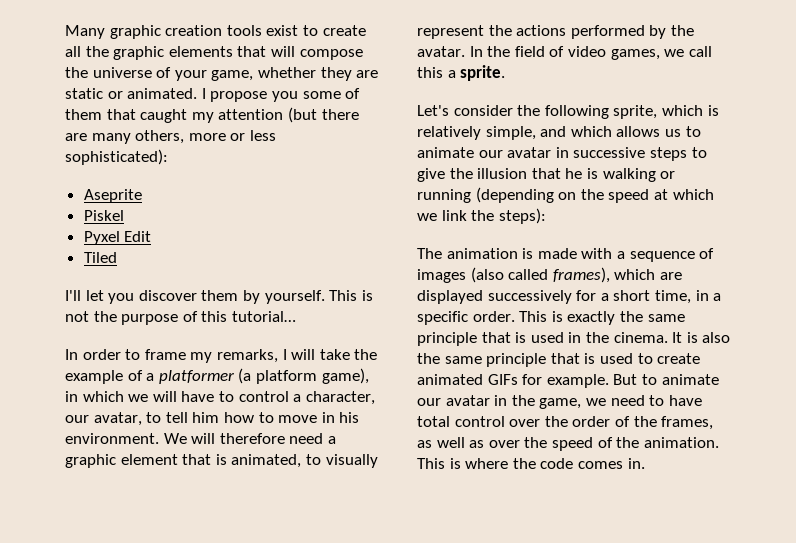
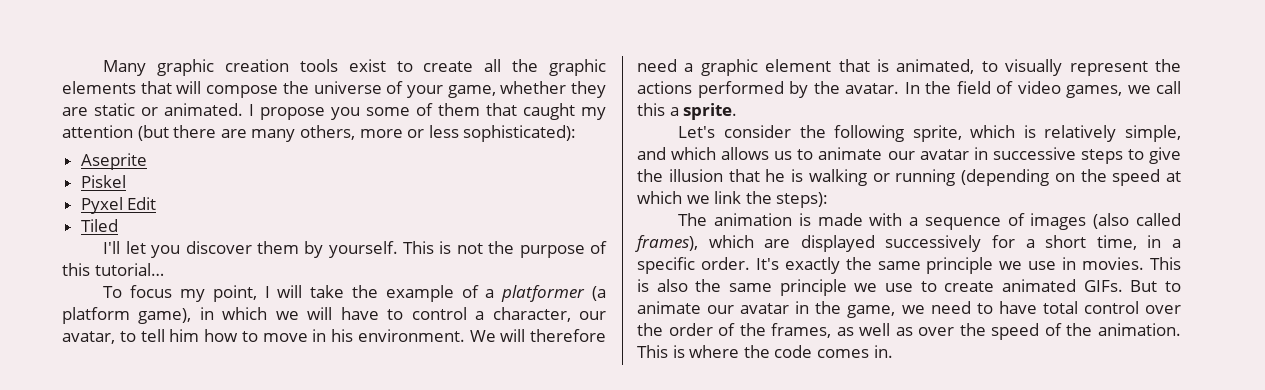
[65,349,278,363] In order to frame my remarks, -> [103,285,257,302] To focus my point,
[519,311,563,322] This is -> [755,258,779,270] It's
[481,332,683,343] that is used in the cinema. It -> [999,257,1181,270] we use in movies. This
[550,353,701,364] [417,374,609,388] that is used to create animated GIFs for example. -> [854,279,1123,292] we use to create animated GIFs.

